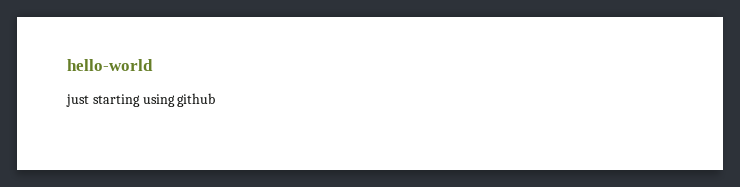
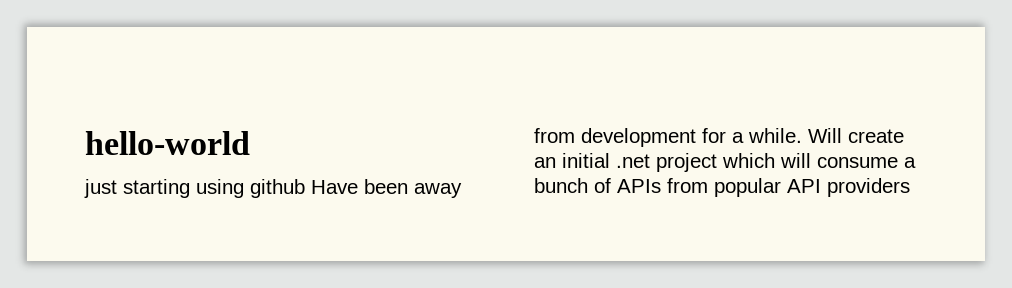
(216, 100) none -> [311,179,462,198] [534,128,904,147] [534,153,916,172] [534,178,910,197] Have been away from development for a while. Will create an initial .net project which will consume a bunch of APIs from popular API providers

